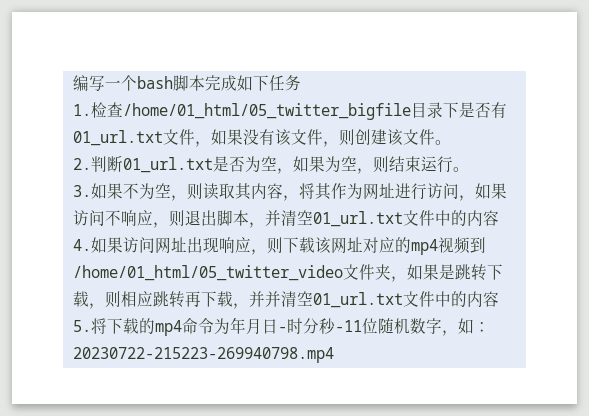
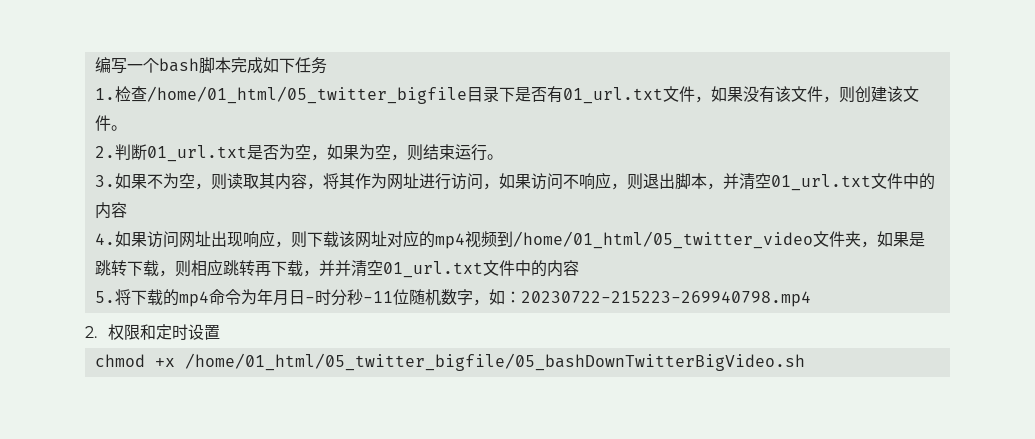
(334, 355) none -> [85,324,220,340] [94,353,805,371] // 2.权限和定时设置 // chmod +x /home/01_html/05_twitter_bigfile/05_bashDownTwitterBigVideo.sh

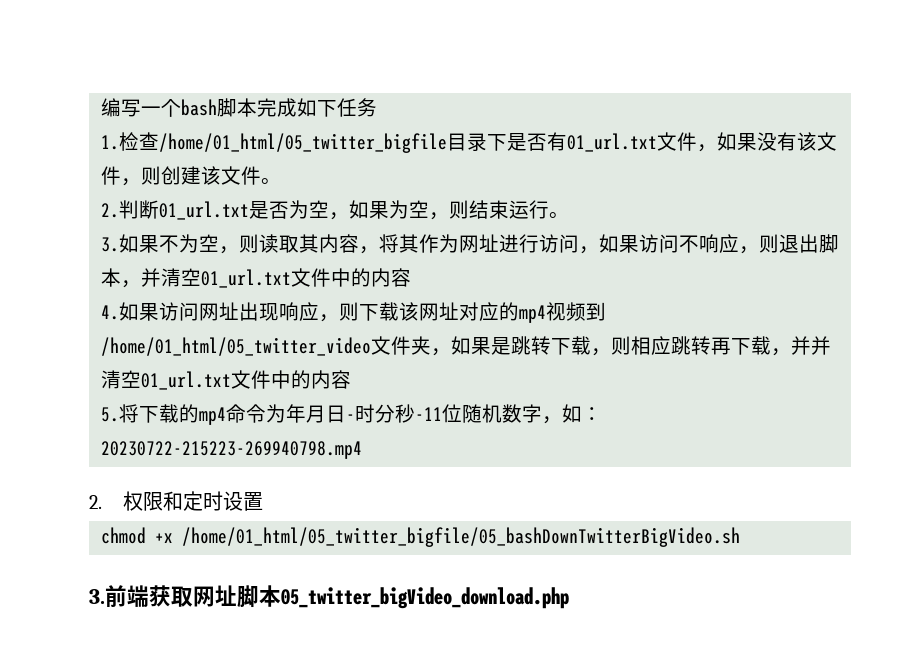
(805, 362) none -> [89,585,569,609] // 3.前端获取网址脚本05_twitter_bigVideo_download.php

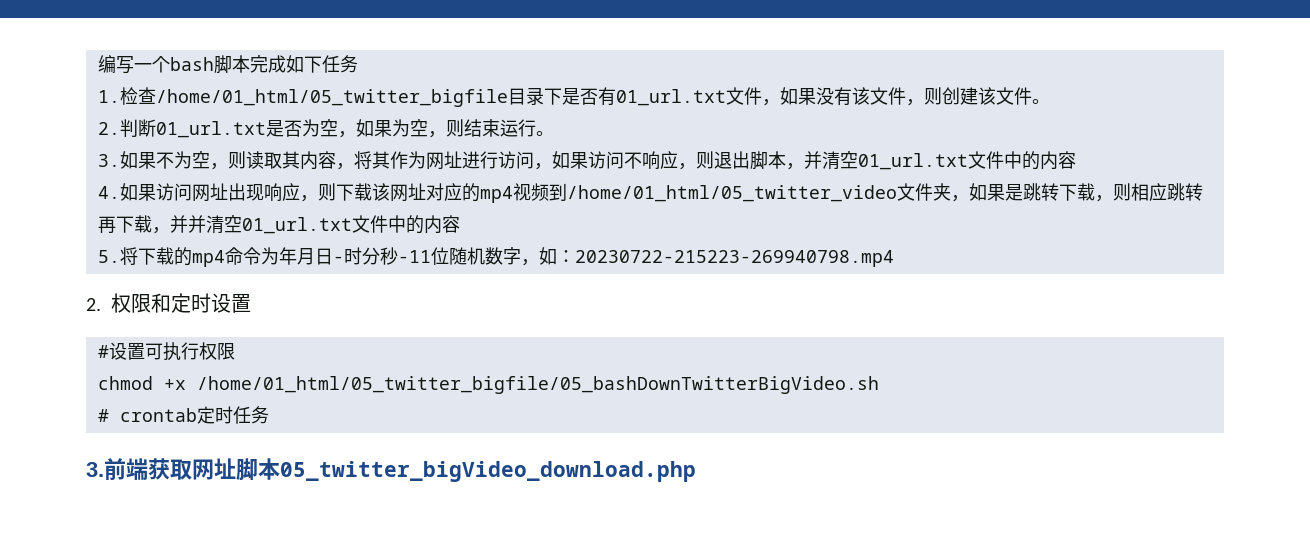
(263, 501) none -> [98,342,235,361] // #设置可执行权限
(740, 537) none -> [98,406,269,424] // # crontab定时任务

